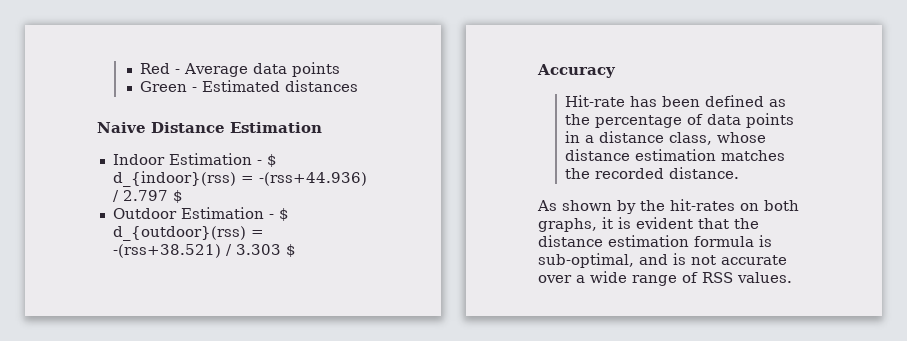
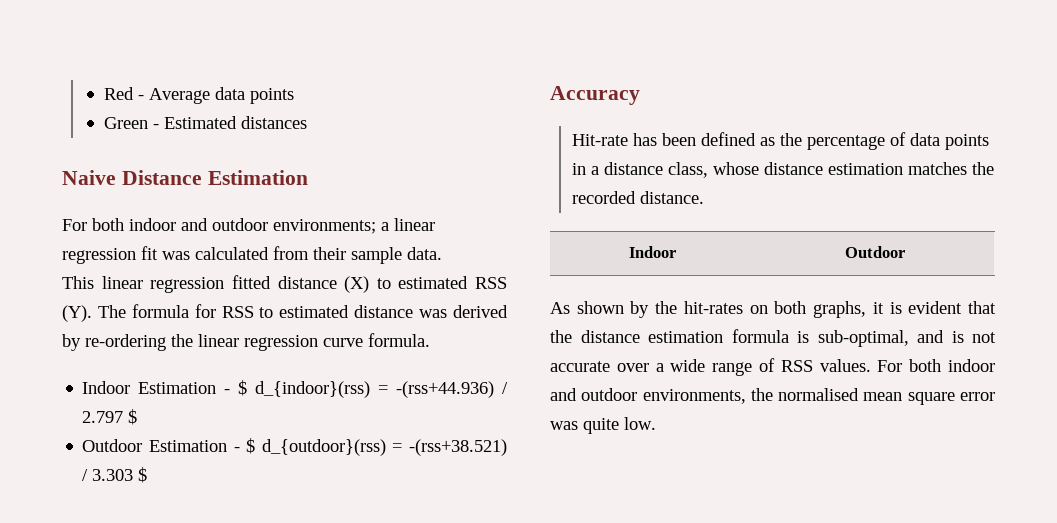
(322, 127) none -> [62,218,435,234] [62,246,442,264] [62,275,507,293] [62,304,509,322] [62,333,430,351] // For both indoor and outdoor environments; a linear regression fit was calculated from their sample data. // This linear regression fitted distance (X) to estimated RSS (Y). The formula for RSS to estimated distance was derived by re-ordering the linear regression curve formula.
(740, 173) none -> [629,246,676,258] [844,246,905,258] // Indoor | Outdoor
(792, 277) none -> [877,359,995,372] [550,388,995,405] [550,417,656,434] For both indoor and outdoor environments, the normalised mean square error was quite low.

